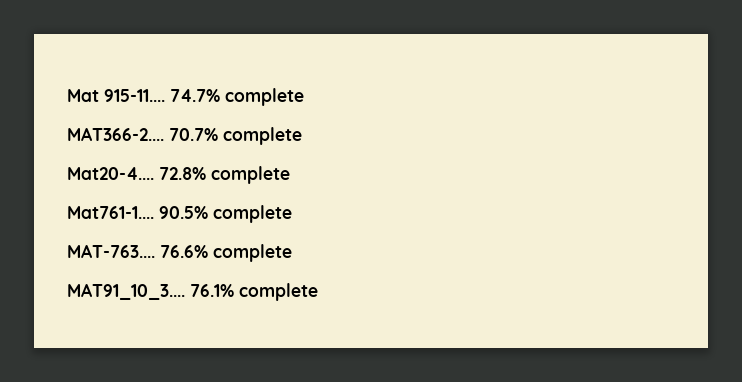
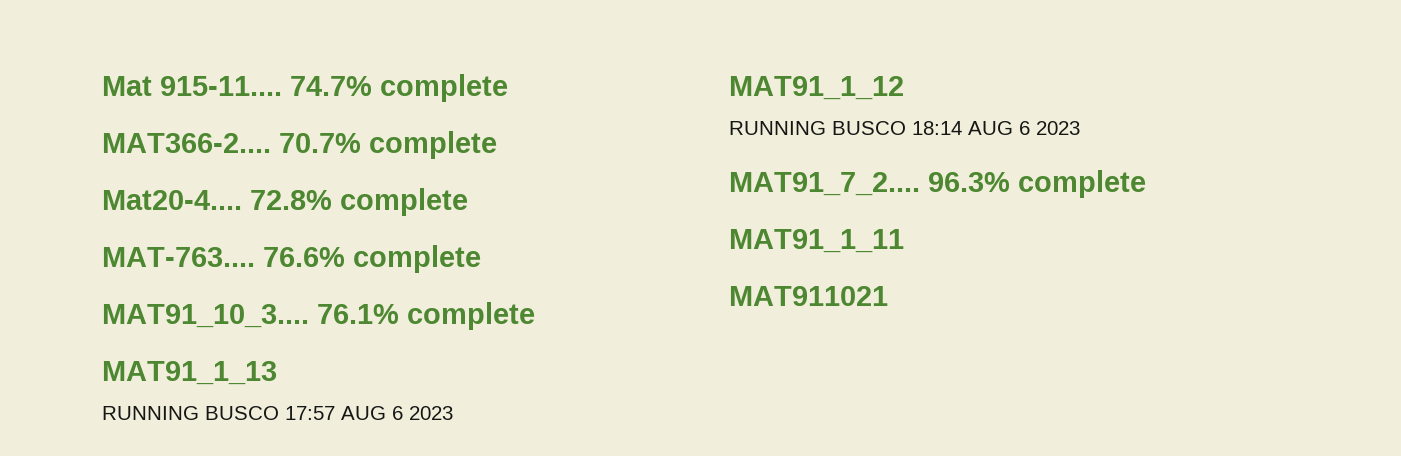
[67,205,292,223] // Mat761-1.... 90.5% complete -> (468, 202) none
(318, 292) none -> [102,361,277,385] [102,406,453,420] [729,76,904,100] [729,121,1080,135] [729,170,1146,198] [729,229,904,253] [729,286,888,306] // MAT91_1_13 // RUNNING BUSCO 17:57 AUG 6 2023 // MAT91_1_12 // RUNNING BUSCO 18:14 AUG 6 2023 // MAT91_7_2.... 96.3% complete // MAT91_1_11 // MAT911021

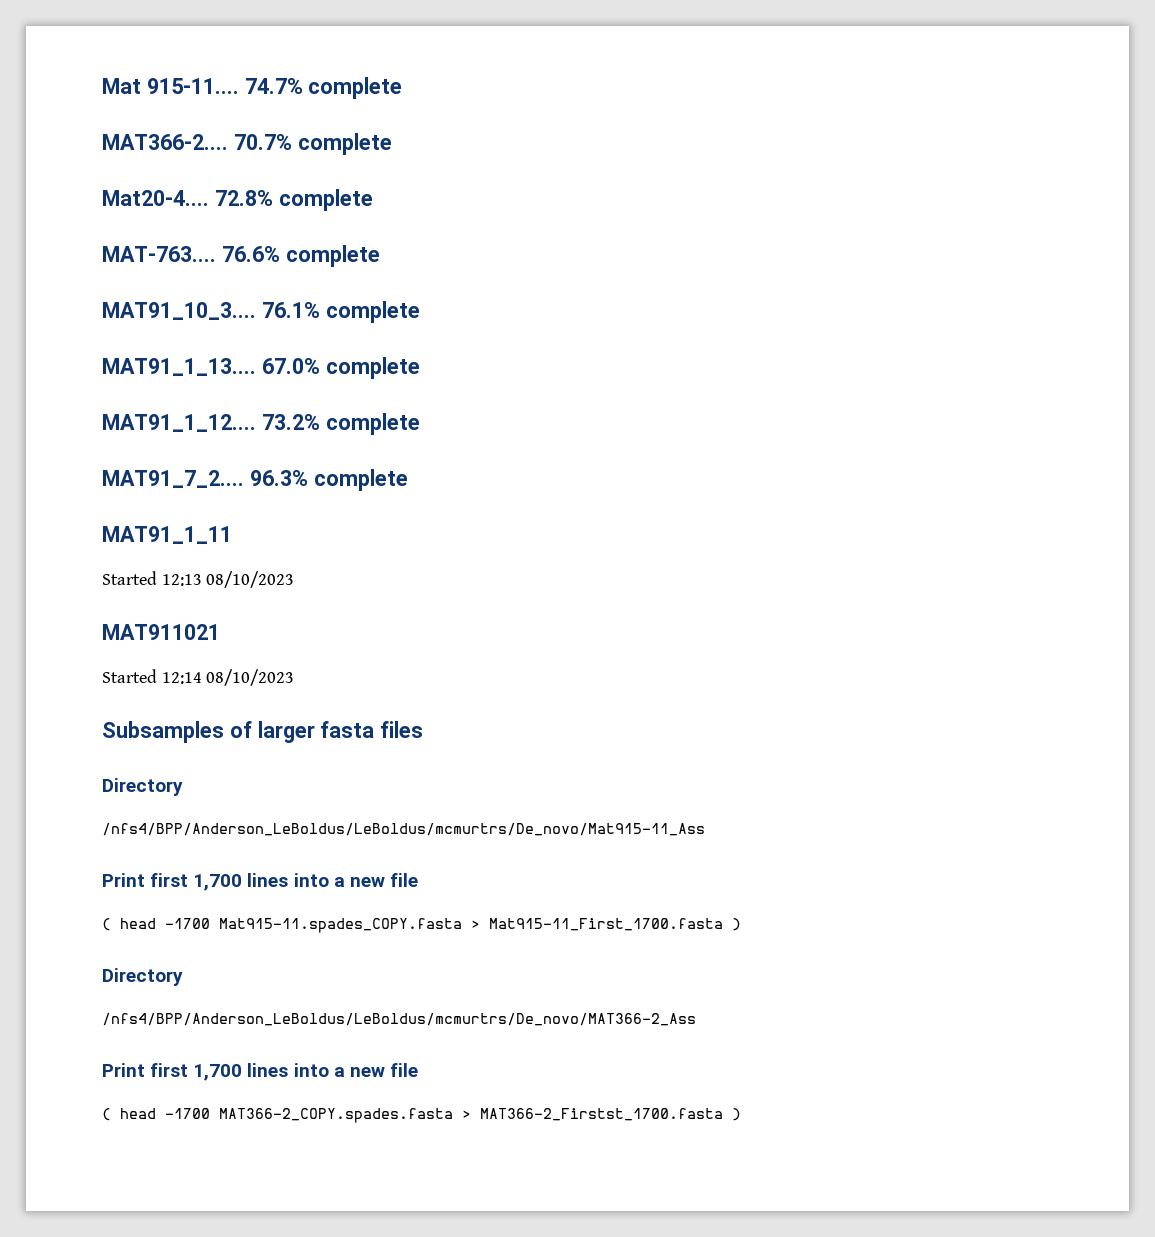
[102,361,277,385] [102,406,453,420] [729,76,904,100] [729,121,1080,135] [729,170,1146,198] [729,229,904,253] [729,286,888,306] MAT91_1_13 // RUNNING BUSCO 17:57 AUG 6 2023 // MAT91_1_12 // RUNNING BUSCO 18:14 AUG 6 2023 // MAT91_7_2.... 96.3% complete // MAT91_1_11 // MAT911021 -> [102,357,420,379] [102,413,420,435] [102,469,408,491] [102,526,232,544] [102,571,295,588] [102,624,220,640] [102,669,295,686] [102,721,424,743] [102,778,183,796] [102,823,705,836] [102,873,418,891] [102,918,741,933] [102,968,183,986] [102,1013,696,1026] [102,1063,418,1081] [102,1108,741,1123] MAT91_1_13.... 67.0% complete // MAT91_1_12.... 73.2% complete // MAT91_7_2.... 96.3% complete // MAT91_1_11 // Started 12:13 08/10/2023 // MAT911021 // Started 12:14 08/10/2023 // Subsamples of larger fasta files // Directory // /nfs4/BPP/Anderson_LeBoldus/LeBoldus/mcmurtrs/De_novo/Mat915-11_Ass // Print first 1,700 lines into a new file // ( head -1700 Mat915-11.spades_COPY.fasta > Mat915-11_First_1700.fasta ) // Directory // /nfs4/BPP/Anderson_LeBoldus/LeBoldus/mcmurtrs/De_novo/MAT366-2_Ass // Print first 1,700 lines into a new file // ( head -1700 MAT366-2_COPY.spades.fasta > MAT366-2_Firstst_1700.fasta )

